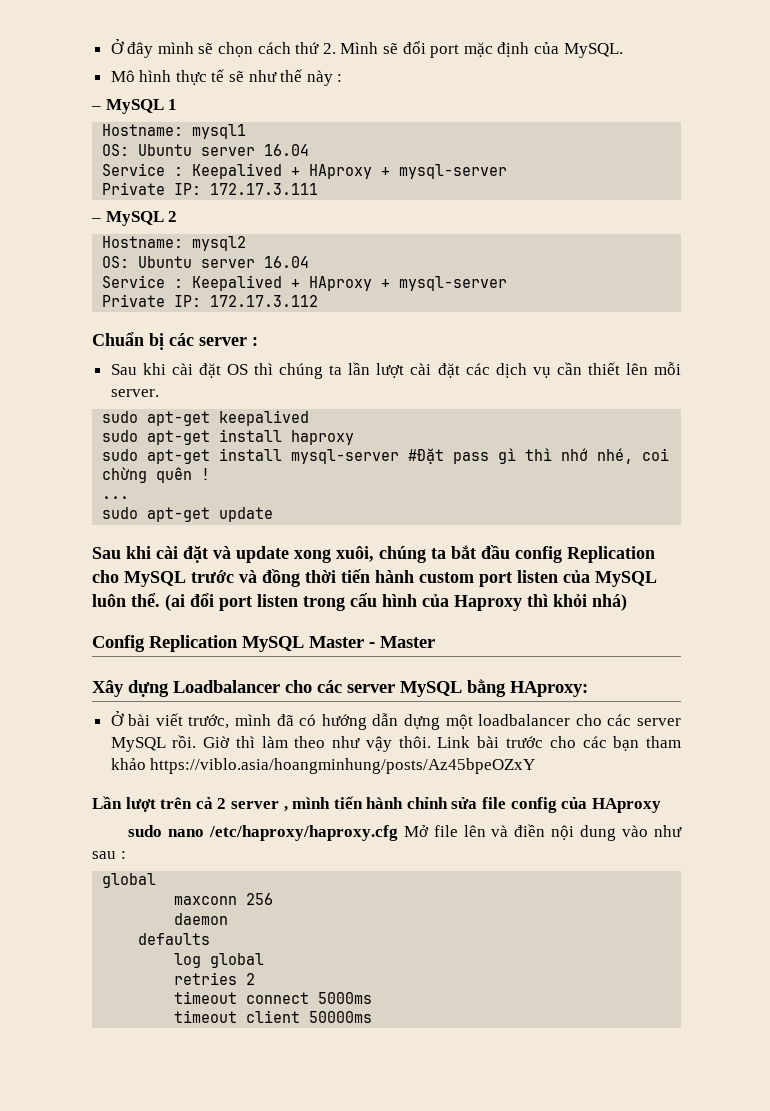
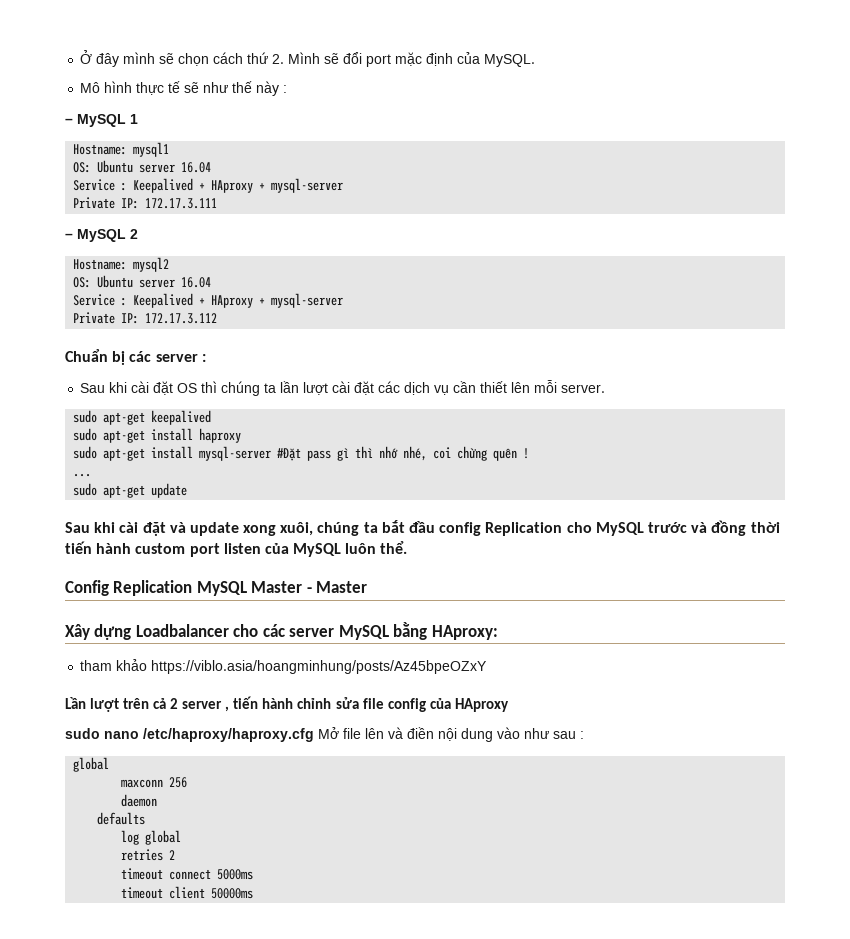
[165,593,627,611] (ai đổi port listen trong cấu hình của Haproxy thì khỏi nhá) -> (408, 547) none
[110,711,681,730] [110,735,640,752] Ở bài viết trước, mình đã có hướng dẫn dựng một loadbalancer cho các server MySQL rồi. Giờ thì làm theo như vậy thôi. Link bài trước cho các bạn -> (498, 632) none
[292,797,331,809] mình -> (230, 709) none

